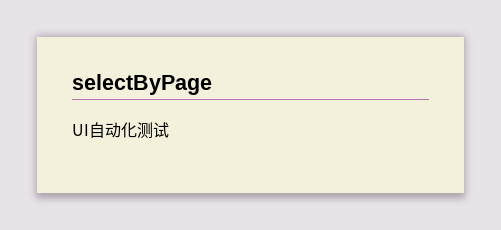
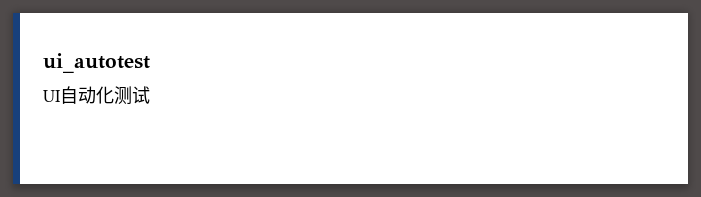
[72,74,212,95] selectByPage -> [43,53,150,73] ui_autotest

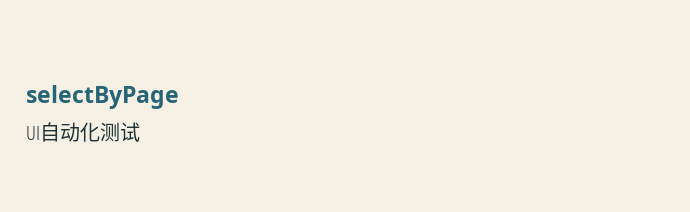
[43,53,150,73] ui_autotest -> [26,85,179,109] selectByPage

